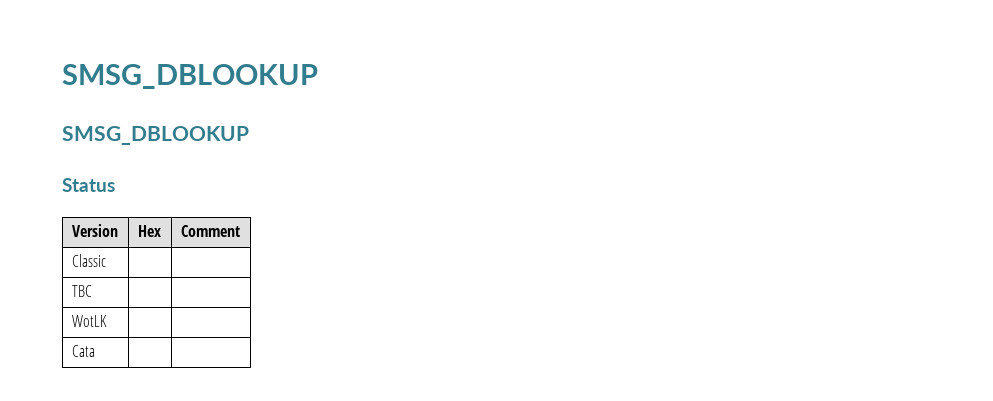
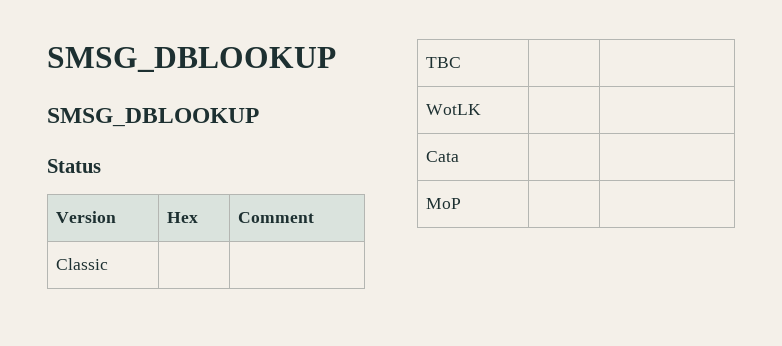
(95, 351) none -> [425,198,461,209] // MoP | |

